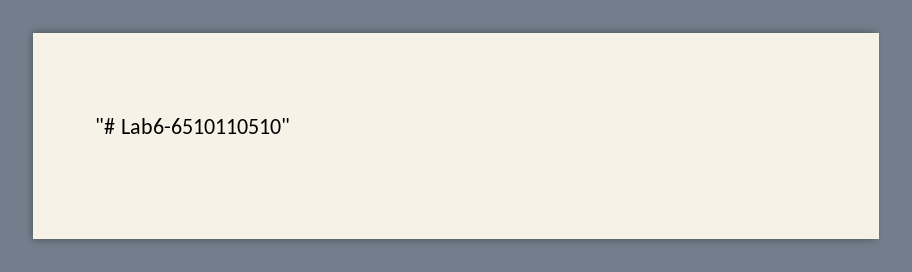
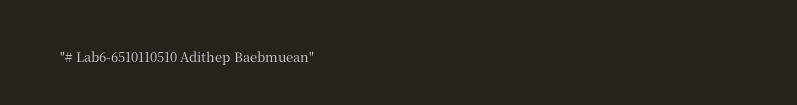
[120,118,290,134] Lab6-6510110510" -> [75,51,314,65] Lab6-6510110510 Adithep Baebmuean"

